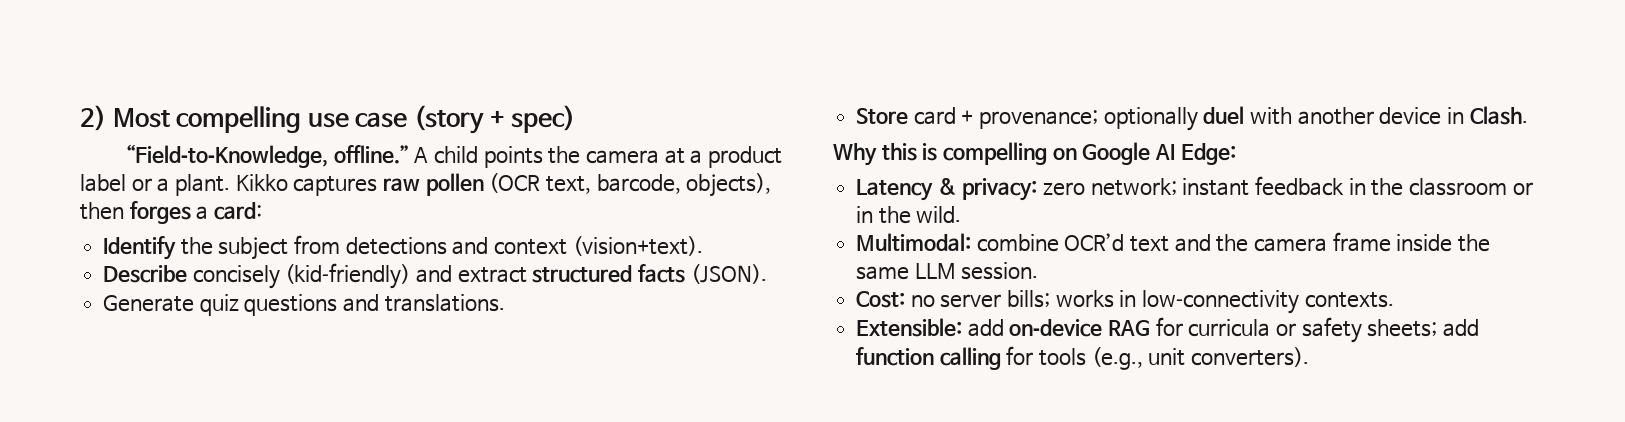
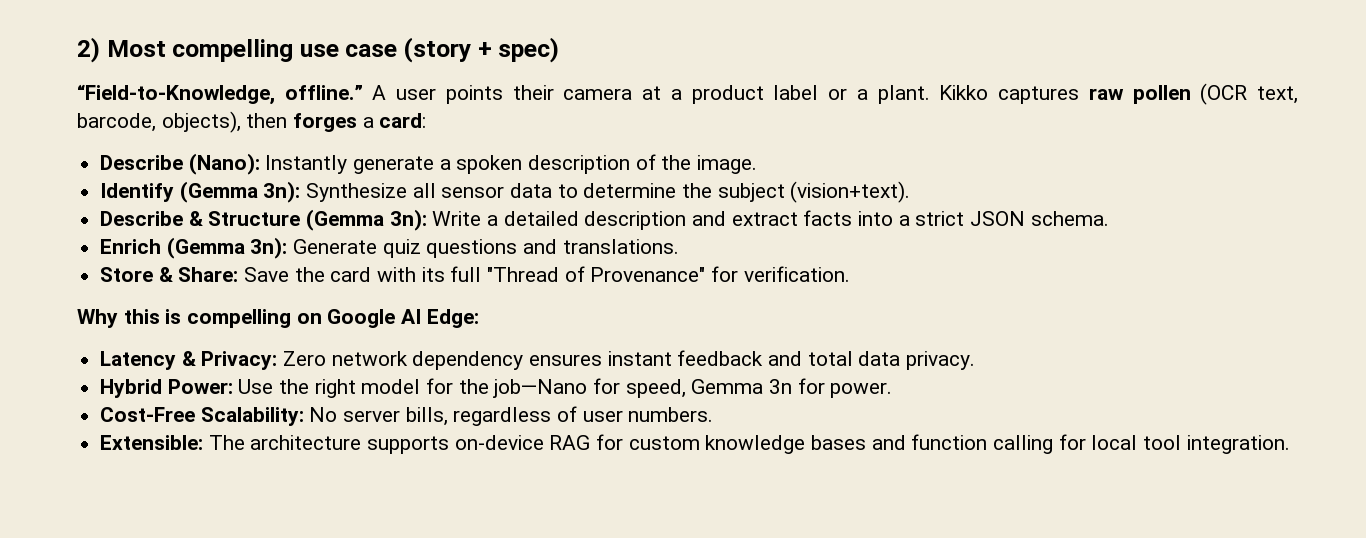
[434,146,581,168] child points the -> [396,85,554,104] user points their
[103,235,703,260] [103,263,767,289] Identify the subject from detections and context (vision+text). // Describe concisely (kid‑friendly) and extract structured facts (JSON). // -> [100,153,758,175] [100,181,911,203] [100,209,1109,231] [100,237,288,259] Describe (Nano): Instantly generate a spoken description of the image. // Identify (Gemma 3n): Synthesize all sensor data to determine the subject (vision+text). // Describe & Structure (Gemma 3n): Write a detailed description and extract facts into a strict JSON schema. // Enrich (Gemma 3n):
[913,106,1528,131] card + provenance; optionally duel with another device in Clash. -> [158,266,850,282] & Share: Save the card with its full "Thread of Provenance" for verification.
[962,176,1533,201] [856,206,962,224] [856,232,1491,252] [856,262,1039,280] [856,290,1394,314] [856,317,1480,343] [856,346,1310,370] privacy: zero network; instant feedback in the classroom or in the wild. // Multimodal: combine OCR’d text and the camera frame inside the same LLM session. // Cost: no server bills; works in low‑connectivity contexts. // Extensible: add on‑device RAG for curricula or safety sheets; add function calling for tools (e.g., unit converters). -> [201,350,976,370] [100,378,893,398] [100,406,714,426] [100,434,1290,454] Privacy: Zero network dependency ensures instant feedback and total data privacy. // Hybrid Power: Use the right model for the job—Nano for speed, Gemma 3n for power. // Cost-Free Scalability: No server bills, regardless of user numbers. // Extensible: The architecture supports on-device RAG for custom knowledge bases and function calling for local tool integration.

